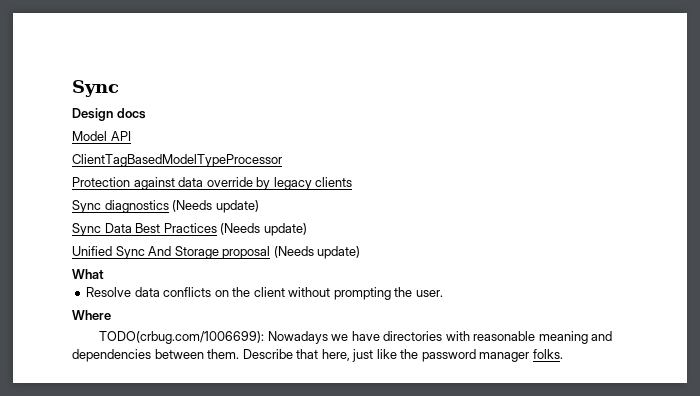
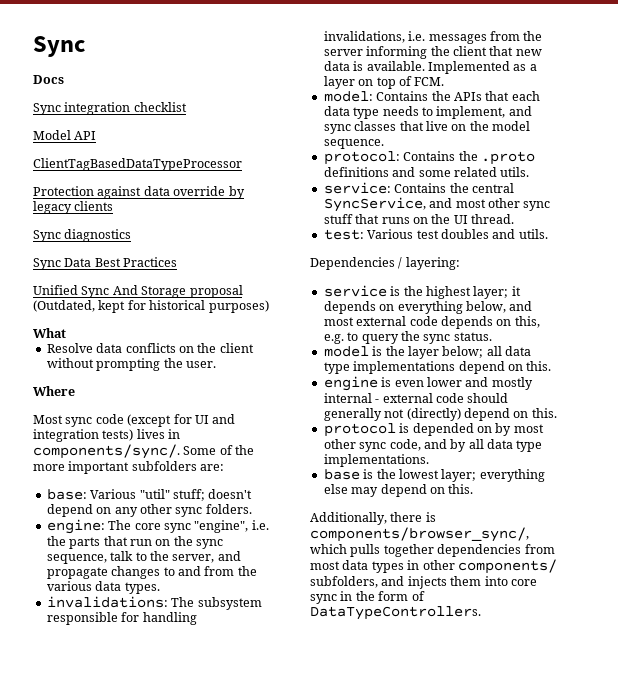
[72,108,146,121] Design docs -> [33,75,64,84] [33,102,187,115] Docs // Sync integration checklist
[72,154,282,167] ClientTagBasedModelTypeProcessor -> [33,158,242,171] ClientTagBasedDataTypeProcessor
[172,200,259,213] (Needs update) -> (132, 235) none
[220,223,307,236] (Needs update) -> (178, 262) none
[273,246,361,259] (Needs update) -> [33,300,269,313] (Outdated, kept for historical purposes)
[99,331,613,344] [72,349,563,362] TODO(crbug.com/1006699): Nowadays we have directories with reasonable meaning and dependencies between them. Describe that here, just like the password manager folks. -> [33,414,236,427] [33,429,181,442] [33,444,255,459] [33,461,225,474] [46,489,253,501] [46,504,252,517] [46,519,269,534] [46,536,223,549] [46,551,241,564] [46,566,257,579] [46,581,160,594] [46,596,262,610] [46,612,197,625] [323,31,543,44] [323,46,542,59] [323,61,537,74] [323,76,445,89] [323,91,540,102] [323,106,532,119] [323,121,530,134] [323,139,384,149] [323,151,535,165] [323,167,530,177] [323,182,514,194] [323,197,551,212] [323,214,514,224] [323,229,548,240] [310,257,460,270] [323,285,521,299] [323,301,533,314] [323,316,540,329] [323,331,492,344] [323,346,531,359] [323,361,552,374] [323,376,533,391] [323,393,509,403] [323,408,557,421] [323,423,544,437] [323,439,543,452] [323,454,429,467] [323,469,545,482] [323,484,474,497] [310,512,436,525] [310,527,529,542] [310,544,555,557] [310,559,557,574] [310,576,537,589] [310,591,425,604] [310,606,481,620] Most sync code (except for UI and integration tests) lives in components/sync/. Some of the more important subfolders are: // base: Various "util" stuff; doesn't depend on any other sync folders. // engine: The core sync "engine", i.e. the parts that run on the sync sequence, talk to the server, and propagate changes to and from the various data types. // invalidations: The subsystem responsible for handling invalidations, i.e. messages from the server informing the client that new data is available. Implemented as a layer on top of FCM. // model: Contains the APIs that each data type needs to implement, and sync classes that live on the model sequence. // protocol: Contains the .proto definitions and some related utils. // service: Contains the central SyncService, and most other sync stuff that runs on the UI thread. // test: Various test doubles and utils. // Dependencies / layering: // service is the highest layer; it depends on everything below, and most external code depends on this, e.g. to query the sync status. // model is the layer below; all data type implementations depend on this. // engine is even lower and mostly internal - external code should generally not (directly) depend on this. // protocol is depended on by most other sync code, and by all data type implementations. // base is the lowest layer; everything else may depend on this. // Additionally, there is components/browser_sync/, which pulls together dependencies from most data types in other components/ subfolders, and injects them into core sync in the form of DataTypeControllers.

